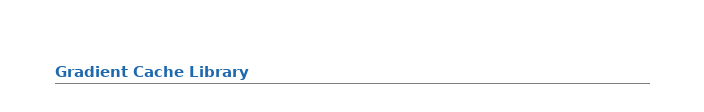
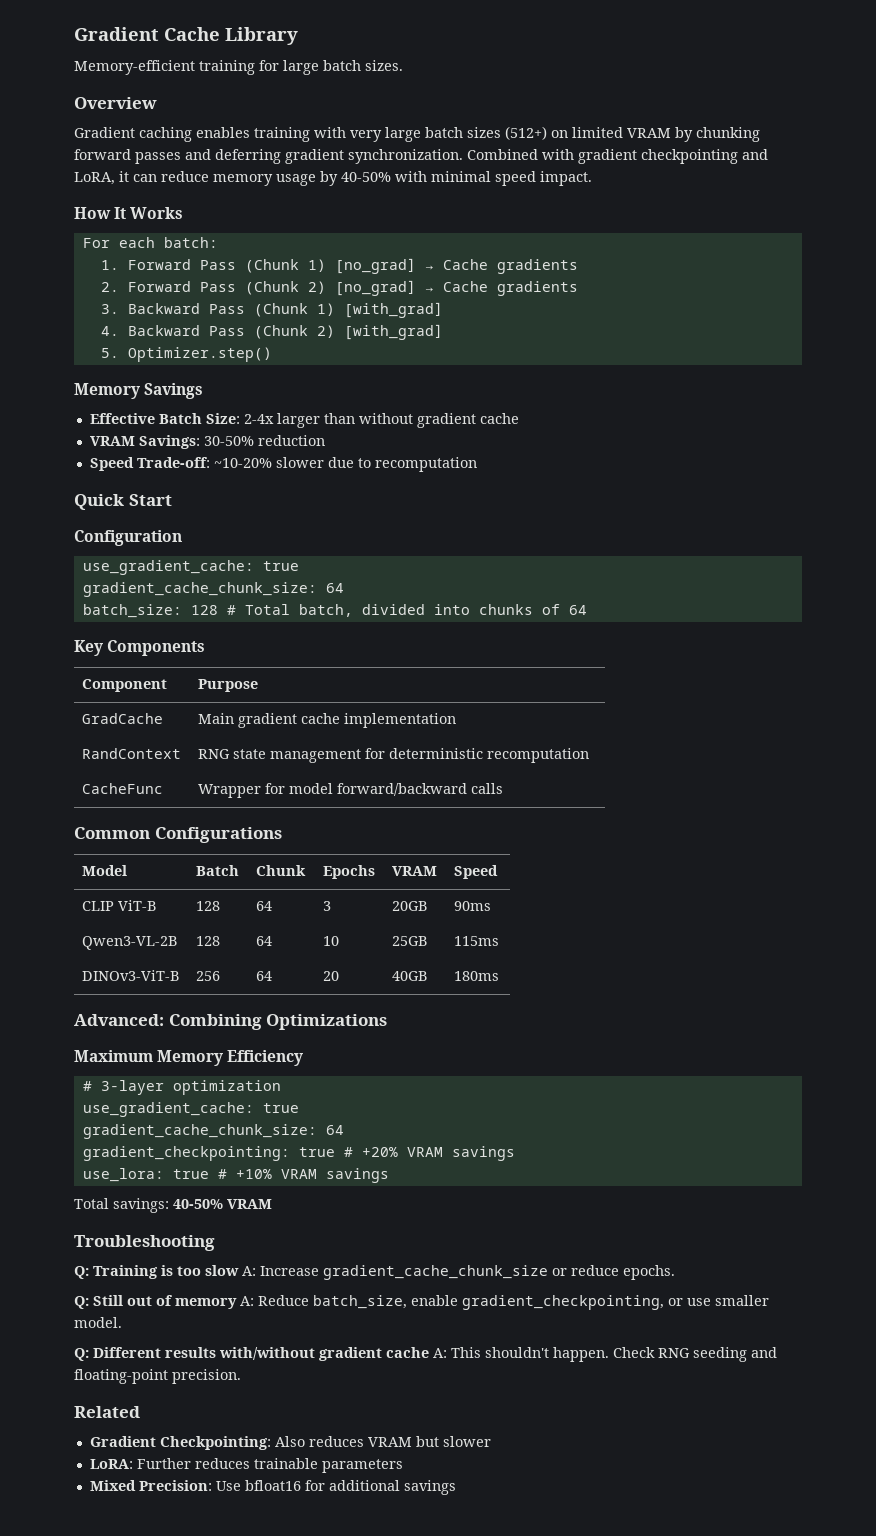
(249, 73) none -> [74,60,403,75] [74,97,157,109] [74,126,760,142] [74,149,768,164] [74,171,592,186] [74,207,184,219] [82,237,218,248] [100,258,578,274] [100,280,578,296] [100,302,443,318] [100,324,443,340] [100,347,272,362] [74,383,204,399] [89,413,519,428] [89,435,325,449] [89,457,477,472] [74,494,172,510] [74,530,182,546] [82,560,299,575] [82,582,344,597] [82,604,587,618] [74,640,206,656] [82,679,168,692] [198,679,259,692] [82,713,164,724] [198,713,457,728] [82,748,182,759] [198,748,590,763] [82,783,164,794] [198,783,504,798] [74,827,282,843] [82,865,128,876] [196,865,240,876] [256,865,307,876] [323,865,376,879] [392,866,438,876] [454,865,499,879] [82,900,157,911] [196,901,221,911] [256,901,273,911] [323,901,332,911] [392,901,428,911] [454,901,492,911] [82,936,178,950] [196,936,221,946] [256,936,273,946] [323,936,340,946] [392,936,428,946] [454,936,500,946] [82,970,180,981] [196,971,221,981] [256,971,273,981] [323,971,340,981] [392,971,428,981] [454,971,500,981] [74,1014,388,1030] [74,1050,304,1066] [82,1080,281,1095] [82,1102,299,1117] [82,1124,344,1139] [82,1146,515,1161] [82,1168,389,1183] [74,1198,272,1213] [74,1235,215,1251] [74,1265,675,1280] [74,1295,769,1310] [74,1317,122,1328] [74,1347,777,1362] [74,1369,241,1384] [74,1406,140,1418] [89,1436,491,1450] [89,1458,403,1473] [89,1480,456,1495] // Memory-efficient training for large batch sizes. // Overview // Gradient caching enables training with very large batch sizes (512+) on limited VRAM by chunking forward passes and deferring gradient synchronization. Combined with gradient checkpointing and LoRA, it can reduce memory usage by 40-50% with minimal speed impact. // How It Works // For each batch: // 1. Forward Pass (Chunk 1) [no_grad] → Cache gradients // 2. Forward Pass (Chunk 2) [no_grad] → Cache gradients // 3. Backward Pass (Chunk 1) [with_grad] // 4. Backward Pass (Chunk 2) [with_grad] // 5. Optimizer.step() // Memory Savings // Effective Batch Size: 2-4x larger than without gradient cache // VRAM Savings: 30-50% reduction // Speed Trade-off: ~10-20% slower due to recomputation // Quick Start // Configuration // use_gradient_cache: true // gradient_cache_chunk_size: 64 // batch_size: 128 # Total batch, divided into chunks of 64 // Key Components // Component | Purpose // GradCache | Main gradient cache implementation // RandContext | RNG state management for deterministic recomputation // CacheFunc | Wrapper for model forward/backward calls // Common Configurations // Model | Batch | Chunk | Epochs | VRAM | Speed // CLIP ViT-B | 128 | 64 | 3 | 20GB | 90ms // Qwen3-VL-2B | 128 | 64 | 10 | 25GB | 115ms // DINOv3-ViT-B | 256 | 64 | 20 | 40GB | 180ms // Advanced: Combining Optimizations // Maximum Memory Efficiency // # 3-layer optimization // use_gradient_cache: true // gradient_cache_chunk_size: 64 // gradient_checkpointing: true # +20% VRAM savings // use_lora: true # +10% VRAM savings // Total savings: 40-50% VRAM // Troubleshooting // Q: Training is too slow A: Increase gradient_cache_chunk_size or reduce epochs. // Q: Still out of memory A: Reduce batch_size, enable gradient_checkpointing, or use smaller model. // Q: Different results with/without gradient cache A: This shouldn't happen. Check RNG seeding and floating-point precision. // Related // Gradient Checkpointing: Also reduces VRAM but slower // LoRA: Further reduces trainable parameters // Mixed Precision: Use bfloat16 for additional savings

